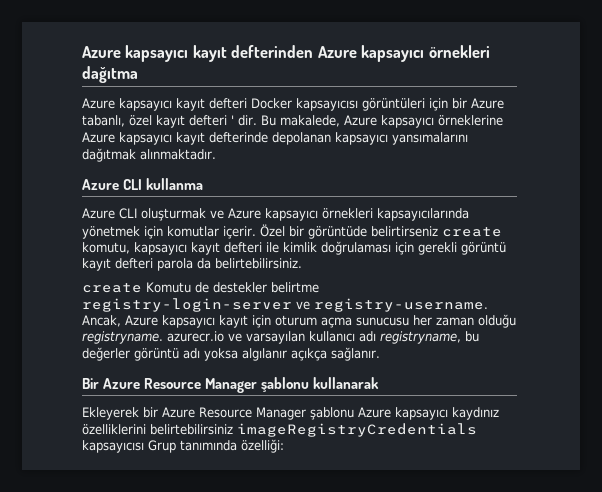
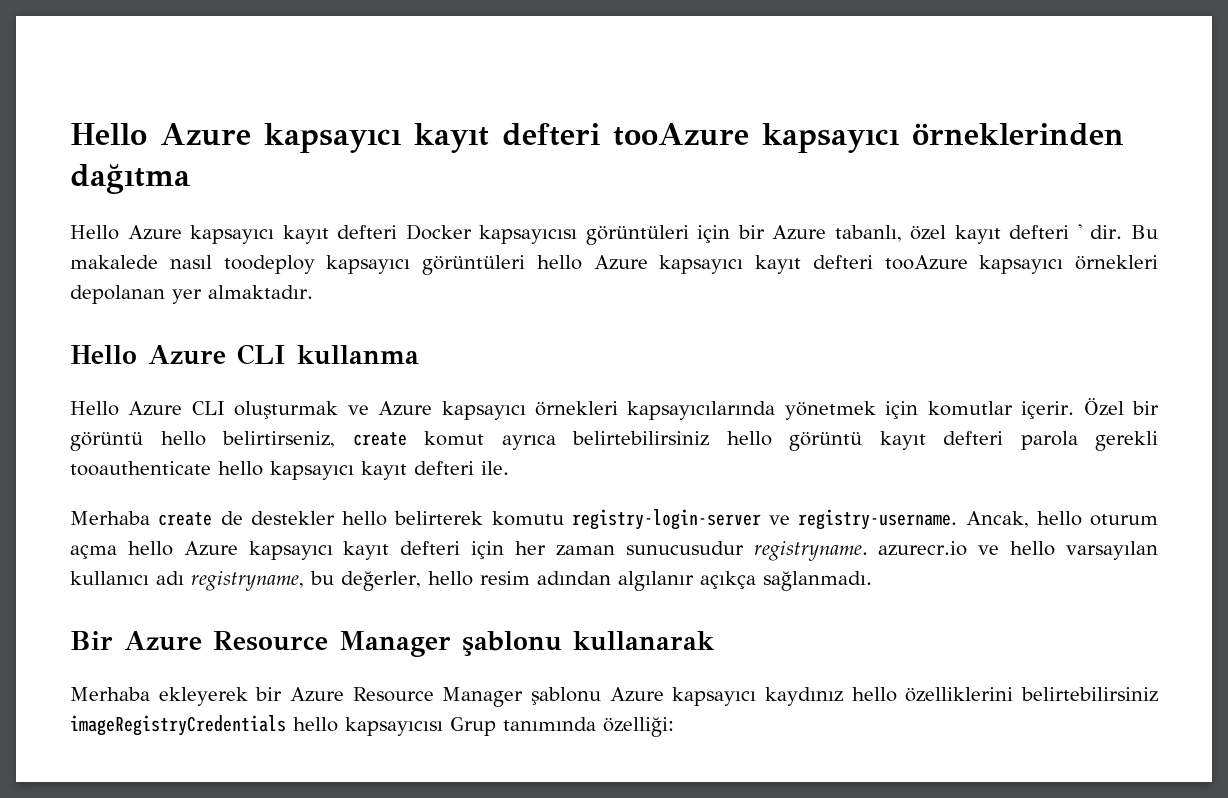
[82,45,490,62] Azure kapsayıcı kayıt defterinden Azure kapsayıcı örnekleri -> [70,123,1124,153] Hello Azure kapsayıcı kayıt defteri tooAzure kapsayıcı örneklerinden
(138, 74) none -> [70,225,119,240] Hello
[279,115,503,128] [82,132,468,145] [82,148,216,162] makalede, Azure kapsayıcı örneklerine Azure kapsayıcı kayıt defterinde depolanan kapsayıcı yansımalarını dağıtmak alınmaktadır. // -> [70,255,1158,275] [70,285,313,304] [70,345,137,364] makalede nasıl toodeploy kapsayıcı görüntüleri hello Azure kapsayıcı kayıt defteri tooAzure kapsayıcı örnekleri depolanan yer almaktadır. // Hello
(204, 184) none -> [70,401,119,416] Hello
[307,226,502,239] [82,241,506,255] [82,258,302,271] [82,282,319,293] [82,298,488,312] [82,315,409,328] görüntüde belirtirseniz create komutu, kapsayıcı kayıt defteri ile kimlik doğrulaması için gerekli görüntü kayıt defteri parola da belirtebilirsiniz. // create Komutu de destekler belirtme registry-login-server ve registry-username. Ancak, Azure kapsayıcı kayıt için oturum açma sunucusu -> [70,431,1158,451] [70,461,509,480] [70,509,1158,530] [70,541,505,560] görüntü hello belirtirseniz, create komut ayrıca belirtebilirsiniz hello görüntü kayıt defteri parola gerekli tooauthenticate hello kapsayıcı kayıt defteri ile. // Merhaba create de destekler hello belirterek komutu registry-login-server ve registry-username. Ancak, hello oturum açma hello Azure kapsayıcı kayıt defteri için
[478,314,516,328] olduğu -> [625,541,744,555] sunucusudur
(242, 337) none -> [1010,541,1056,556] hello
[82,347,238,361] değerler görüntü adı yoksa -> [341,571,611,591] değerler, hello resim adından
[331,347,380,361] sağlanır. -> [762,571,872,591] sağlanmadı.
[82,407,139,420] Ekleyerek -> [70,687,248,706] Merhaba ekleyerek
(499, 413) none -> [851,687,897,702] hello
(477, 430) none -> [293,717,338,732] hello

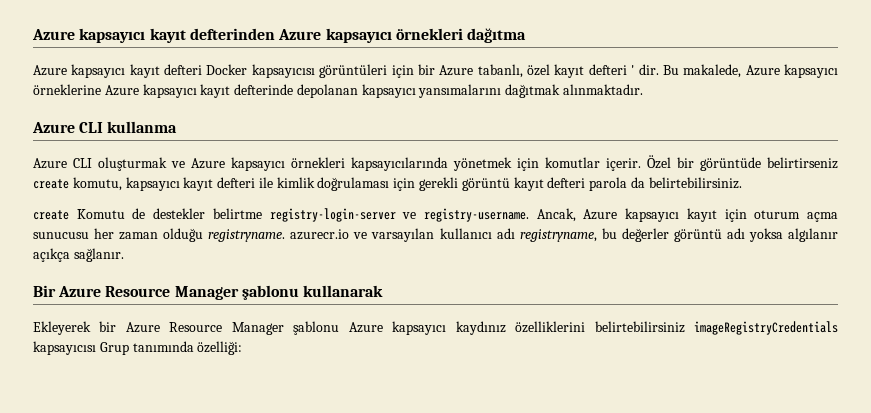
[70,123,1124,153] Hello Azure kapsayıcı kayıt defteri tooAzure kapsayıcı örneklerinden -> [32,28,463,43] Azure kapsayıcı kayıt defterinden Azure kapsayıcı örnekleri
[70,225,119,240] Hello -> (527, 35) none
[70,255,1158,275] [70,285,313,304] [70,345,137,364] makalede nasıl toodeploy kapsayıcı görüntüleri hello Azure kapsayıcı kayıt defteri tooAzure kapsayıcı örnekleri depolanan yer almaktadır. // Hello -> [683,64,838,78] [33,84,644,98] makalede, Azure kapsayıcı örneklerine Azure kapsayıcı kayıt defterinde depolanan kapsayıcı yansımalarını dağıtmak alınmaktadır. //
[70,401,119,416] Hello -> (178, 127) none
[70,431,1158,451] [70,461,509,480] [70,509,1158,530] [70,541,505,560] görüntü hello belirtirseniz, create komut ayrıca belirtebilirsiniz hello görüntü kayıt defteri parola gerekli tooauthenticate hello kapsayıcı kayıt defteri ile. // Merhaba create de destekler hello belirterek komutu registry-login-server ve registry-username. Ancak, hello oturum açma hello Azure kapsayıcı kayıt defteri için -> [700,157,838,171] [33,177,742,191] [33,208,838,222] [33,232,89,239] görüntüde belirtirseniz create komutu, kapsayıcı kayıt defteri ile kimlik doğrulaması için gerekli görüntü kayıt defteri parola da belirtebilirsiniz. // create Komutu de destekler belirtme registry-login-server ve registry-username. Ancak, Azure kapsayıcı kayıt için oturum açma sunucusu
[625,541,744,555] sunucusudur -> [163,228,204,242] olduğu
[1010,541,1056,556] hello -> (368, 235) none
[341,571,611,591] değerler, hello resim adından -> [621,228,783,242] değerler görüntü adı yoksa
[762,571,872,591] sağlanmadı. -> [73,248,124,262] sağlanır.
[70,687,248,706] Merhaba ekleyerek -> [33,321,91,335] Ekleyerek
[851,687,897,702] hello -> (506, 328) none
[293,717,338,732] hello -> (838, 328) none

